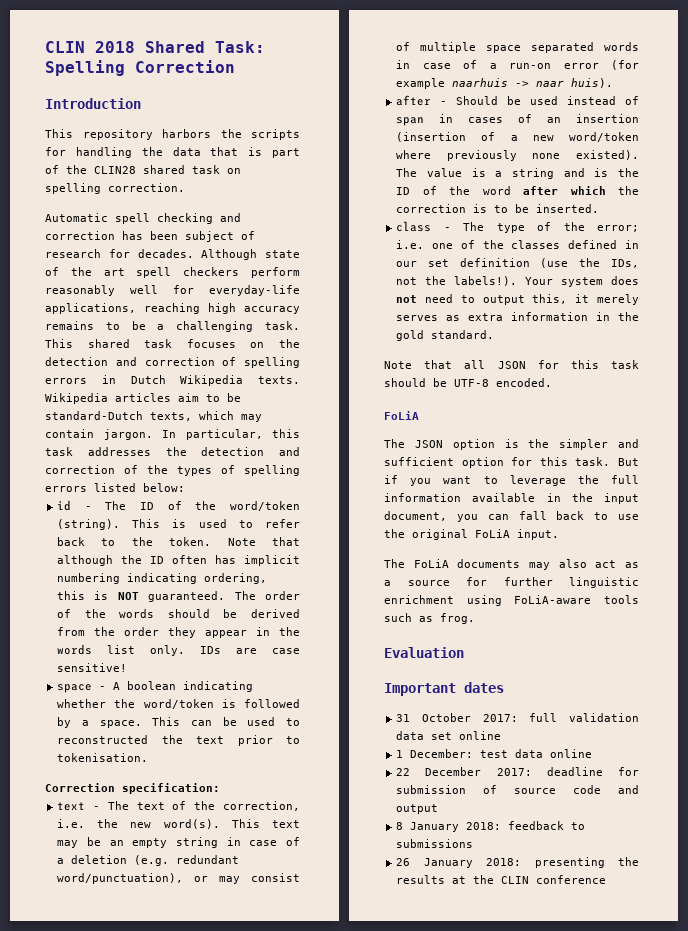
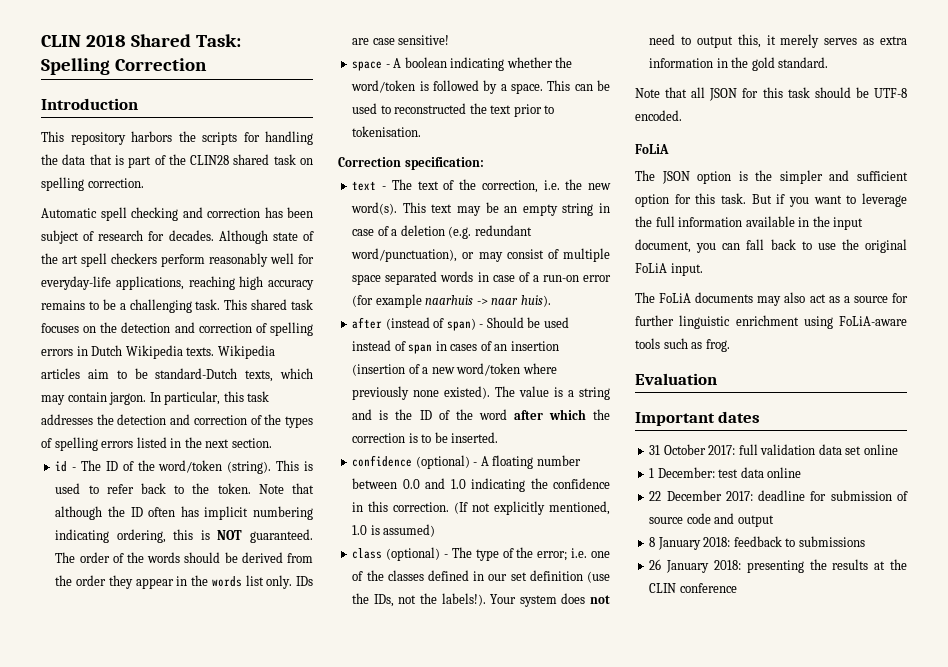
[143,483,185,492] below: -> [170,437,272,448] in the next section.
(432, 100) none -> [385,317,476,331] (instead of span)
(600, 208) none -> [352,455,581,469] [352,478,610,492] [352,501,610,515] [352,524,436,537] // confidence (optional) - A floating number between 0.0 and 1.0 indicating the confidence in this correction. (If not explicitly mentioned, 1.0 is assumed)
(432, 226) none -> [386,547,441,561] (optional)

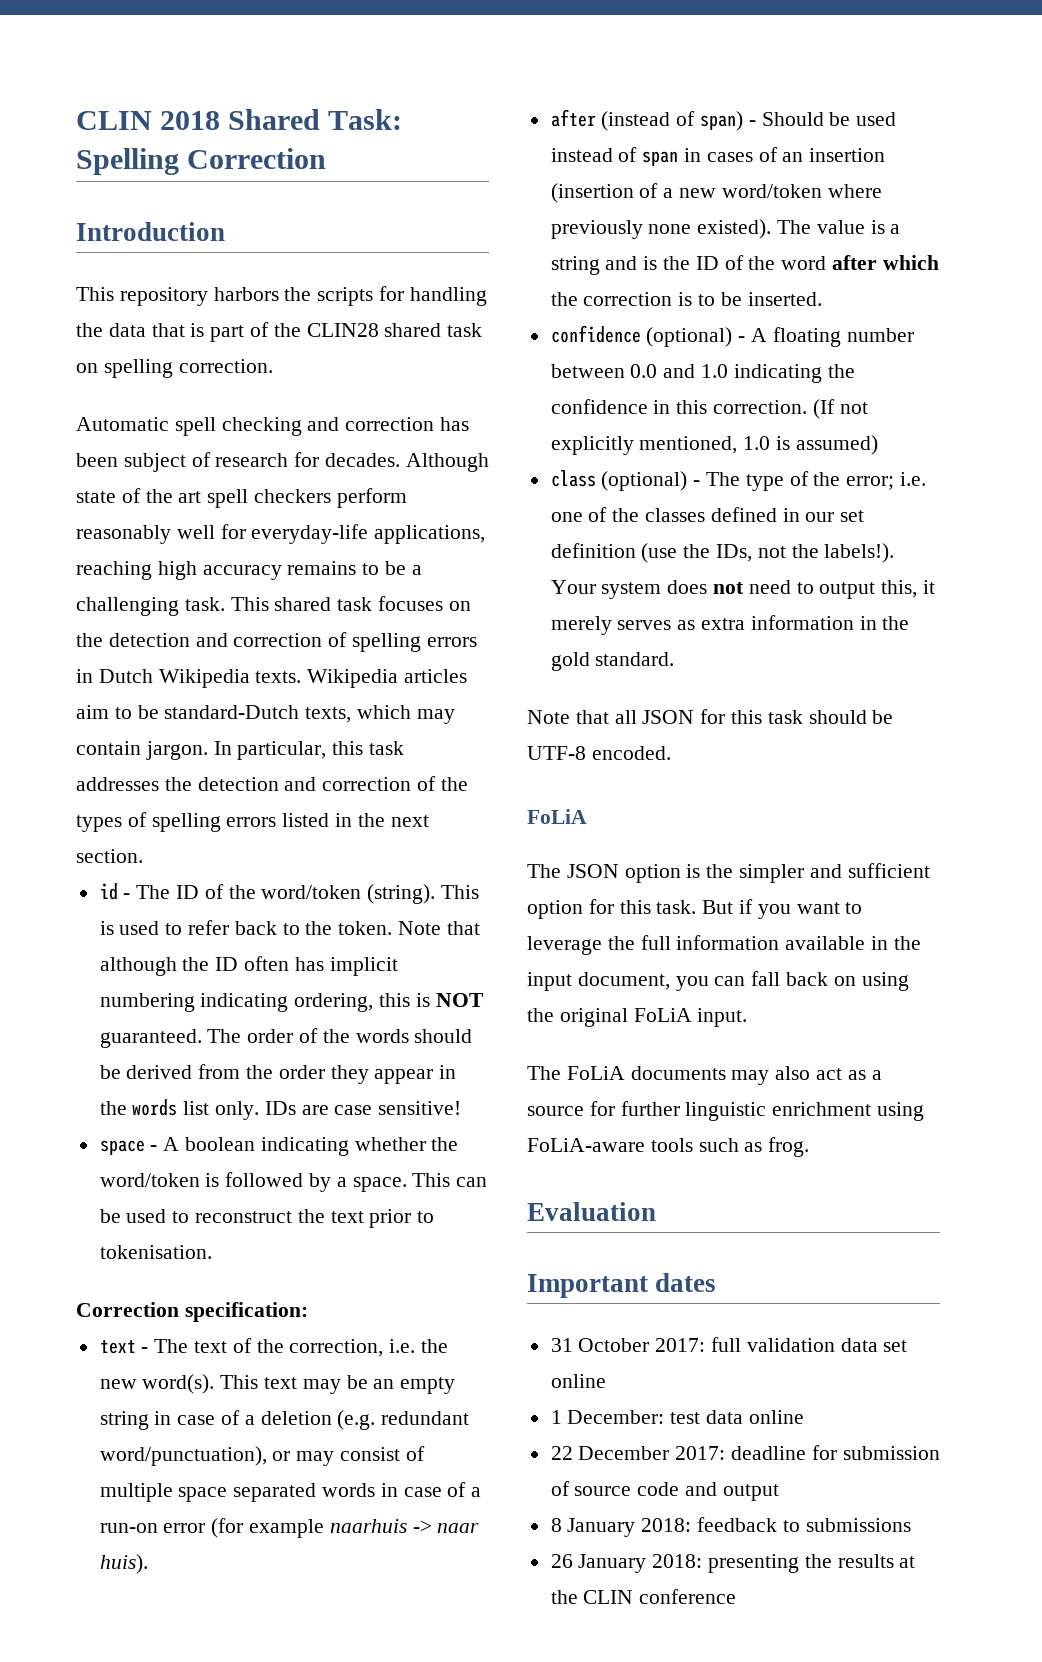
[394,103,467,114] reconstructed -> [195,1211,293,1223] reconstruct
[801,241,836,250] to use -> [833,972,909,991] on using

